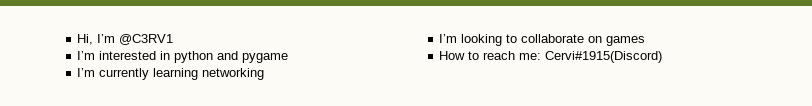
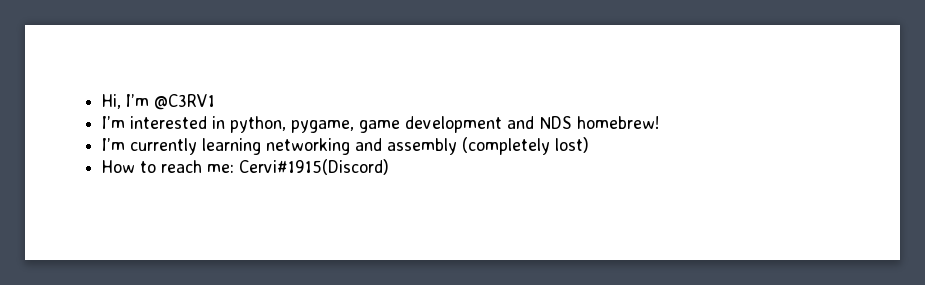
[174,51,289,63] [77,68,265,80] [439,34,646,46] python and pygame // I’m currently learning networking // I’m looking to collaborate on games -> [230,116,660,133] [102,137,590,155] python, pygame, game development and NDS homebrew! // I’m currently learning networking and assembly (completely lost)

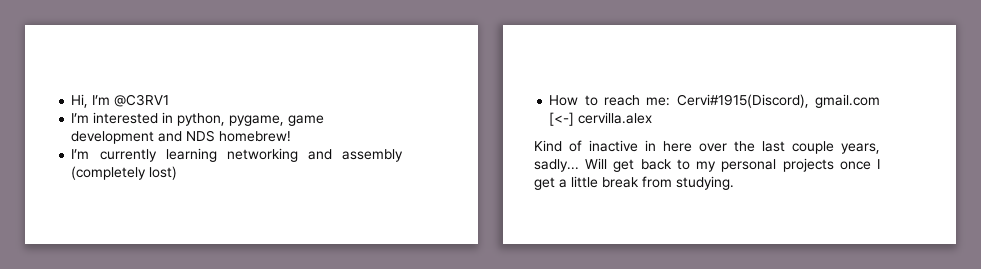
[239,159,390,175] Cervi#1915(Discord) -> [676,94,880,108] [549,112,653,126] [534,140,880,154] [534,158,880,172] [534,176,734,190] Cervi#1915(Discord), gmail.com [<-] cervilla.alex // Kind of inactive in here over the last couple years, sadly... Will get back to my personal projects once I get a little break from studying.

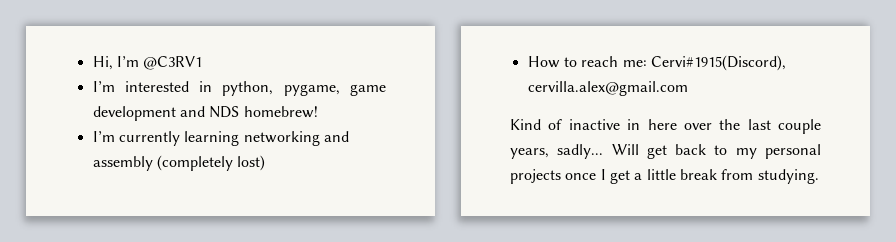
[815,94,880,108] [549,112,653,126] gmail.com [<-] cervilla.alex -> [527,81,688,96] cervilla.alex@gmail.com

